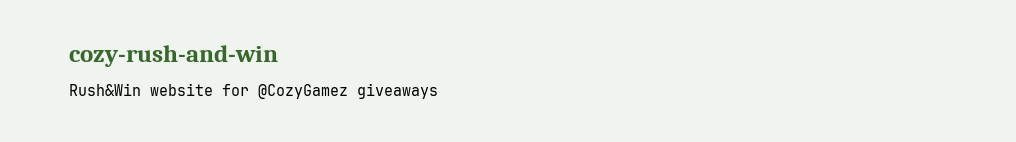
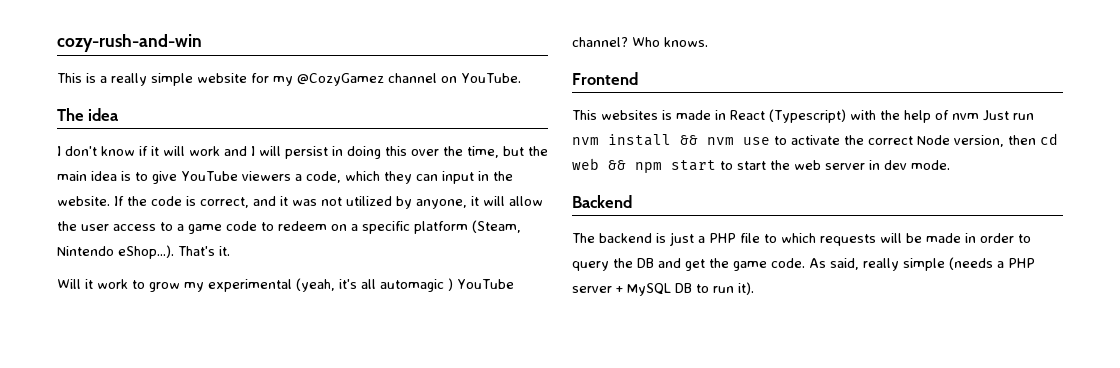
[69,83,438,99] Rush&Win website for @CozyGamez giveaways -> [57,73,521,86] [57,108,120,121] [57,146,548,159] [57,171,513,184] [57,196,543,209] [57,220,521,234] [57,245,230,259] [57,278,514,292] [572,37,708,47] [572,72,638,85] [572,109,1034,123] [572,133,1058,147] [572,158,950,173] [572,195,632,208] [572,232,1031,246] [572,257,1035,271] [572,282,754,296] This is a really simple website for my @CozyGamez channel on YouTube. // The idea // I don't know if it will work and I will persist in doing this over the time, but the main idea is to give YouTube viewers a code, which they can input in the website. If the code is correct, and it was not utilized by anyone, it will allow the user access to a game code to redeem on a specific platform (Steam, Nintendo eShop...). That's it. // Will it work to grow my experimental (yeah, it's all automagic ) YouTube channel? Who knows. // Frontend // This websites is made in React (Typescript) with the help of nvm Just run nvm install && nvm use to activate the correct Node version, then cd web && npm start to start the web server in dev mode. // Backend // The backend is just a PHP file to which requests will be made in order to query the DB and get the game code. As said, really simple (needs a PHP server + MySQL DB to run it).

